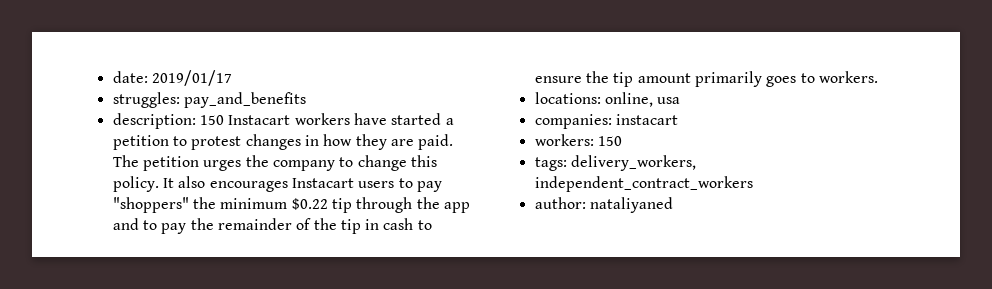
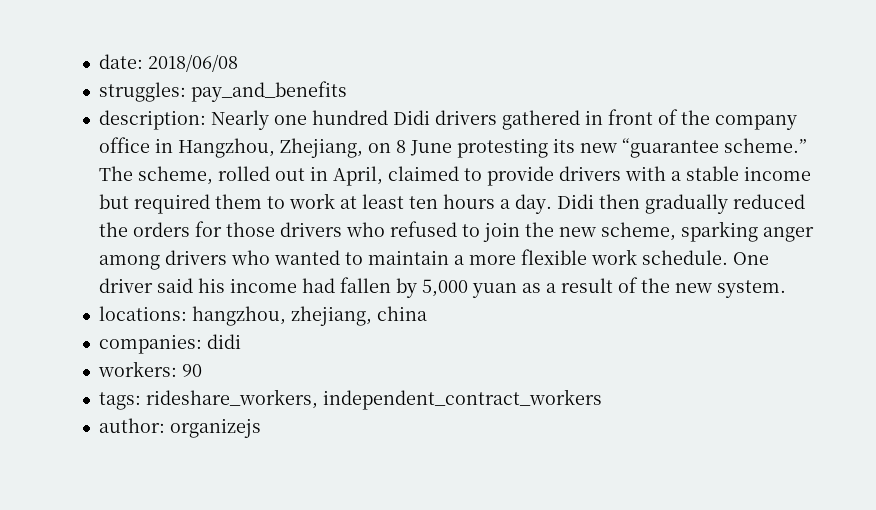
[151,70,232,86] 2019/01/17 -> [147,54,238,72] 2018/06/08
[199,113,454,125] [112,134,454,150] [112,155,437,171] [112,176,442,192] [112,197,470,213] [112,218,432,234] [534,71,878,87] [534,92,681,107] 150 Instacart workers have started a petition to protest changes in how they are paid. The petition urges the company to change this policy. It also encourages Instacart users to pay "shoppers" the minimum $0.22 tip through the app and to pay the remainder of the tip in cash to ensure the tip amount primarily goes to workers. // locations: online, usa -> [210,109,797,130] [98,137,807,158] [98,166,811,186] [98,193,805,214] [98,221,814,242] [98,249,769,270] [98,277,786,298] [98,306,427,326] Nearly one hundred Didi drivers gathered in front of the company office in Hangzhou, Zhejiang, on 8 June protesting its new “guarantee scheme.” The scheme, rolled out in April, claimed to provide drivers with a stable income but required them to work at least ten hours a day. Didi then gradually reduced the orders for those drivers who refused to join the new scheme, sparking anger among drivers who wanted to maintain a more flexible work schedule. One driver said his income had fallen by 5,000 yuan as a result of the new system. // locations: hangzhou, zhejiang, china
[615,114,678,125] instacart -> [206,334,241,349] didi
[597,136,622,146] 150 -> [181,364,202,377] 90
[570,155,696,171] delivery_workers, -> [145,389,318,409] rideshare_workers,
[589,197,673,213] nataliyaned -> [169,418,261,438] organizejs

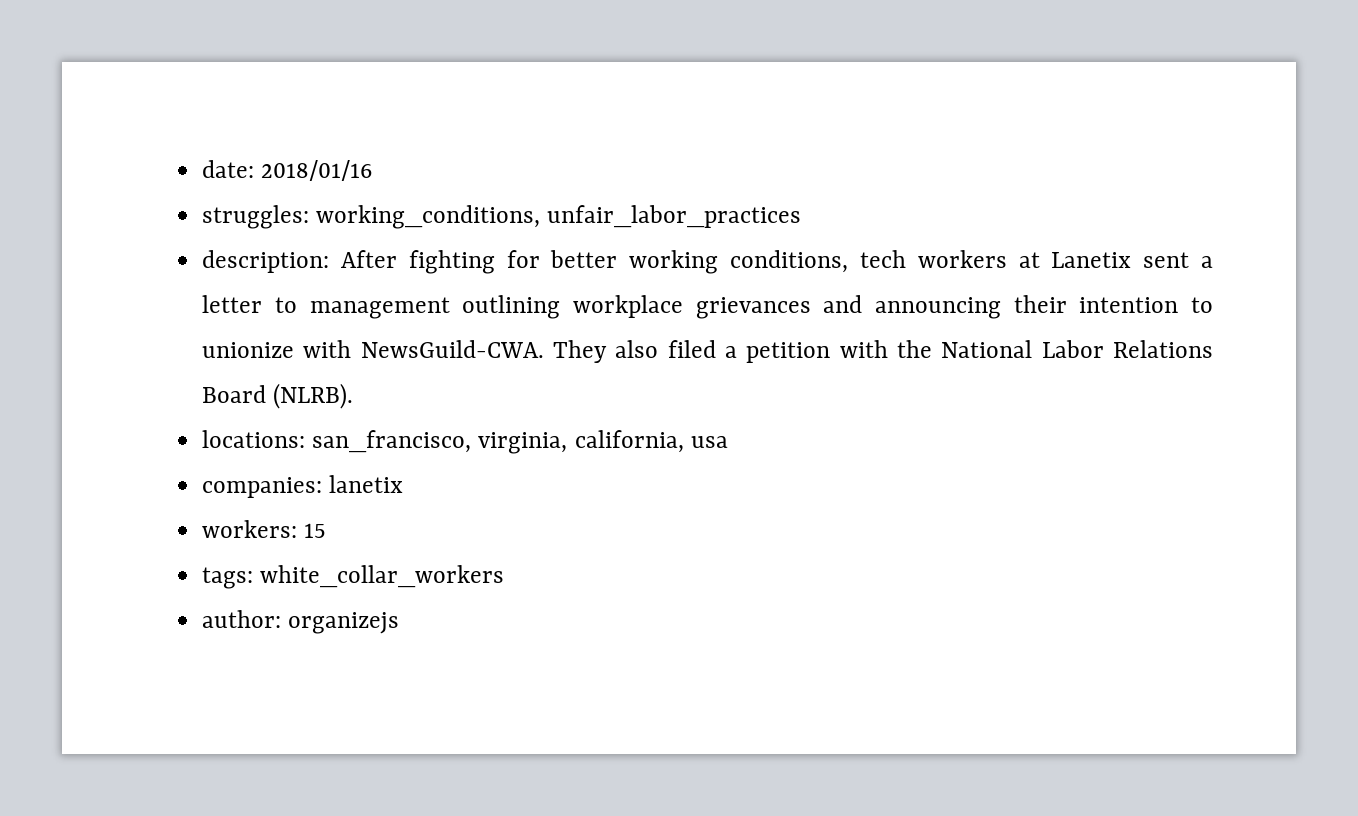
[147,54,238,72] 2018/06/08 -> [261,160,373,181] 2018/01/16
[190,81,347,102] pay_and_benefits -> [316,205,802,229] working_conditions, unfair_labor_practices
[210,109,797,130] [98,137,807,158] [98,166,811,186] [98,193,805,214] [98,221,814,242] [98,249,769,270] [98,277,786,298] [98,306,427,326] Nearly one hundred Didi drivers gathered in front of the company office in Hangzhou, Zhejiang, on 8 June protesting its new “guarantee scheme.” The scheme, rolled out in April, claimed to provide drivers with a stable income but required them to work at least ten hours a day. Didi then gradually reduced the orders for those drivers who refused to join the new scheme, sparking anger among drivers who wanted to maintain a more flexible work schedule. One driver said his income had fallen by 5,000 yuan as a result of the new system. // locations: hangzhou, zhejiang, china -> [340,250,1213,274] [202,295,1214,319] [202,340,1213,363] [202,383,354,409] [202,430,728,454] After fighting for better working conditions, tech workers at Lanetix sent a letter to management outlining workplace grievances and announcing their intention to unionize with NewsGuild-CWA. They also filed a petition with the National Labor Relations Board (NLRB). // locations: san_francisco, virginia, california, usa
[206,334,241,349] didi -> [329,475,404,493] lanetix
[181,364,202,377] 90 -> [304,523,327,538] 15
[145,389,602,410] rideshare_workers, independent_contract_workers -> [260,565,505,588] white_collar_workers

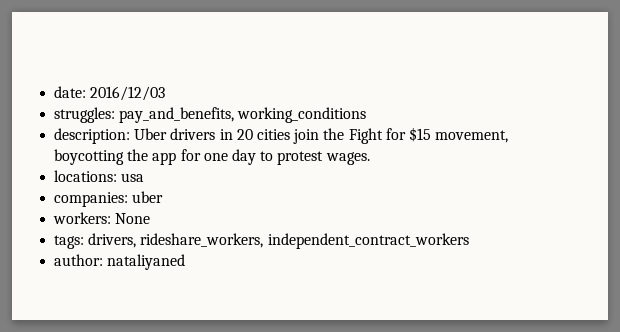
[261,160,373,181] 2018/01/16 -> [90,86,166,101] 2016/12/03
[316,205,802,229] working_conditions, unfair_labor_practices -> [119,107,367,123] pay_and_benefits, working_conditions
[340,250,1213,274] [202,295,1214,319] [202,340,1213,363] [202,383,354,409] [202,430,684,454] After fighting for better working conditions, tech workers at Lanetix sent a letter to management outlining workplace grievances and announcing their intention to unionize with NewsGuild-CWA. They also filed a petition with the National Labor Relations Board (NLRB). // locations: san_francisco, virginia, california, -> [134,127,509,144] [54,149,370,165] [54,170,118,182] Uber drivers in 20 cities join the Fight for $15 movement, boycotting the app for one day to protest wages. // locations:
[329,475,404,493] [202,520,327,538] lanetix // workers: 15 -> [132,191,164,203] [53,212,151,224] uber // workers: None
[260,565,505,588] white_collar_workers -> [88,233,469,249] drivers, rideshare_workers, independent_contract_workers
[288,612,400,634] organizejs -> [107,254,186,270] nataliyaned

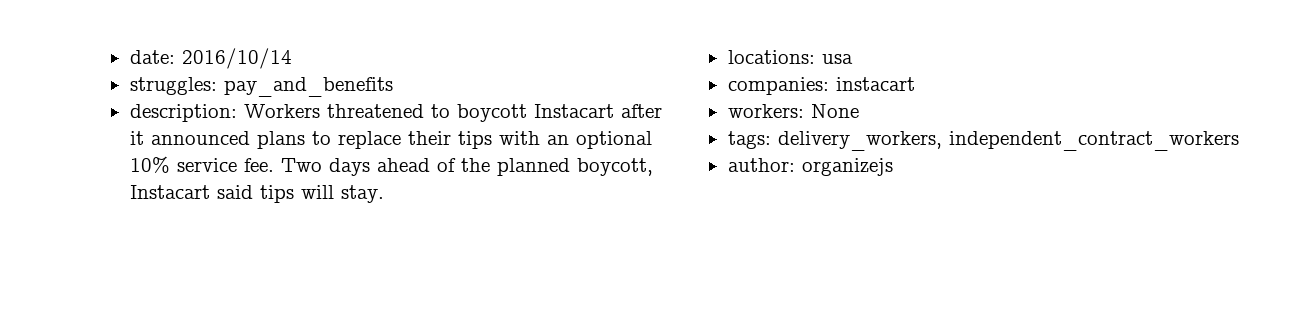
[90,86,166,101] 2016/12/03 -> [181,48,292,69] 2016/10/14
[119,107,367,123] pay_and_benefits, working_conditions -> [223,77,393,97] pay_and_benefits
[134,127,509,144] [54,149,370,165] Uber drivers in 20 cities join the Fight for $15 movement, boycotting the app for one day to protest wages. -> [243,104,662,122] [129,131,652,149] [129,156,653,176] [129,185,384,203] Workers threatened to boycott Instacart after it announced plans to replace their tips with an optional 10% service fee. Two days ahead of the planned boycott, Instacart said tips will stay.
[132,191,164,203] uber -> [835,77,915,91] instacart
[88,233,264,248] drivers, rideshare_workers, -> [777,131,942,151] delivery_workers,
[107,254,186,270] nataliyaned -> [801,158,893,176] organizejs

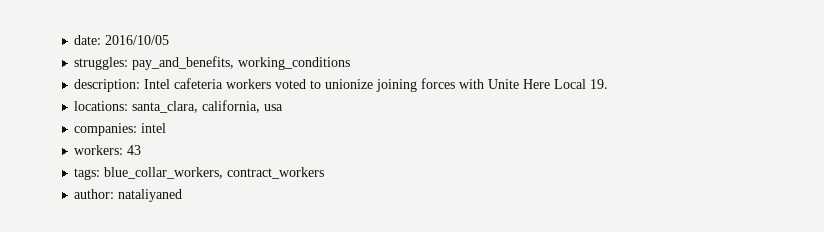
[181,48,292,69] 2016/10/14 -> [105,35,170,45] 2016/10/05
[223,77,393,97] pay_and_benefits -> [132,56,351,70] pay_and_benefits, working_conditions
[243,104,662,122] [129,131,652,149] [129,156,653,176] [129,185,384,203] Workers threatened to boycott Instacart after it announced plans to replace their tips with an optional 10% service fee. Two days ahead of the planned boycott, Instacart said tips will stay. -> [144,78,609,92] Intel cafeteria workers voted to unionize joining forces with Unite Here Local 19.
(815, 57) none -> [132,100,261,113] santa_clara, california,
[835,77,915,91] [727,104,859,118] instacart // workers: None -> [141,123,167,133] [74,145,142,155] intel // workers: 43
[777,131,1239,151] delivery_workers, independent_contract_workers -> [104,167,325,179] blue_collar_workers, contract_workers
[801,158,893,176] organizejs -> [118,189,183,202] nataliyaned

